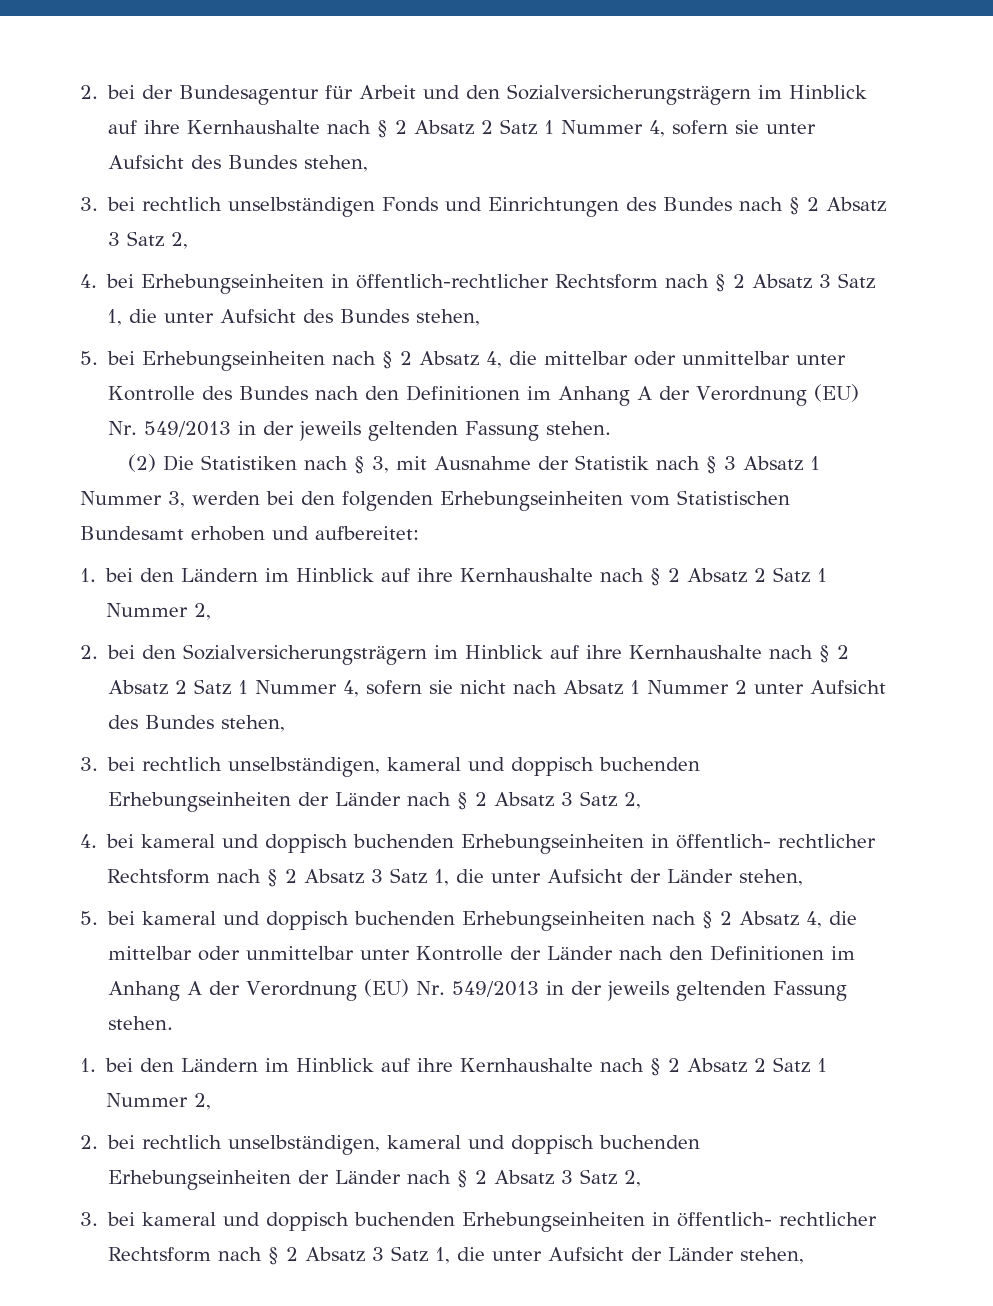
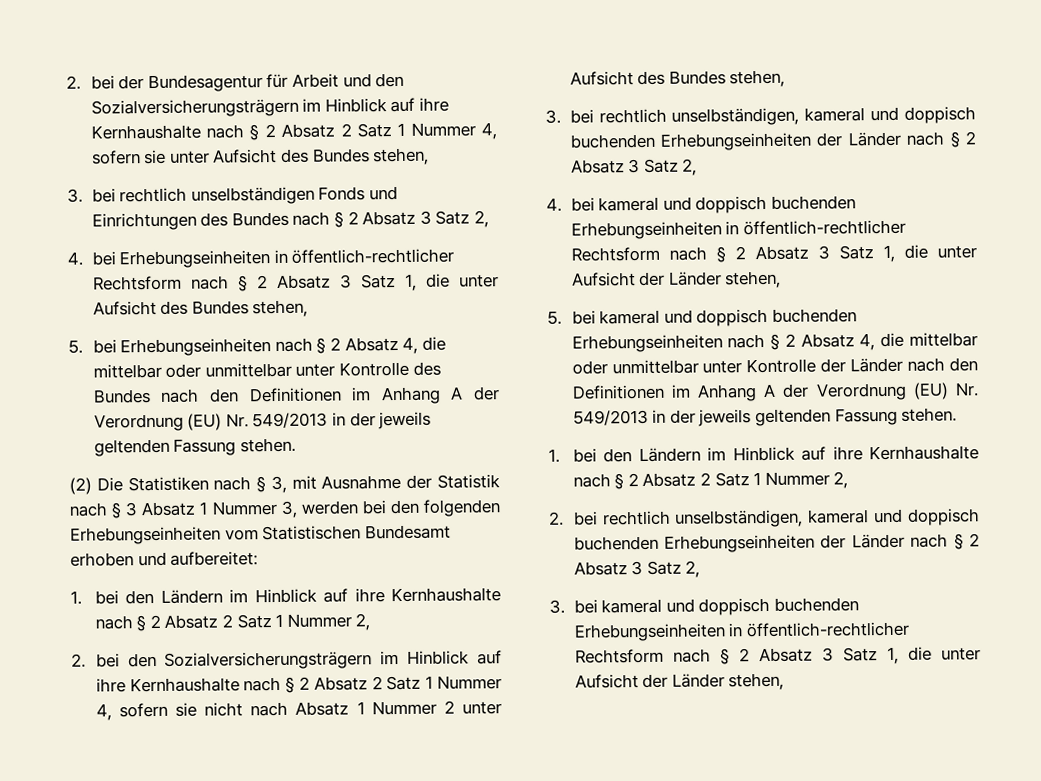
[676,834,877,849] öffentlich- rechtlicher -> [742,219,906,236] öffentlich-rechtlicher
[677,1212,878,1227] öffentlich- rechtlicher -> [745,621,910,638] öffentlich-rechtlicher

